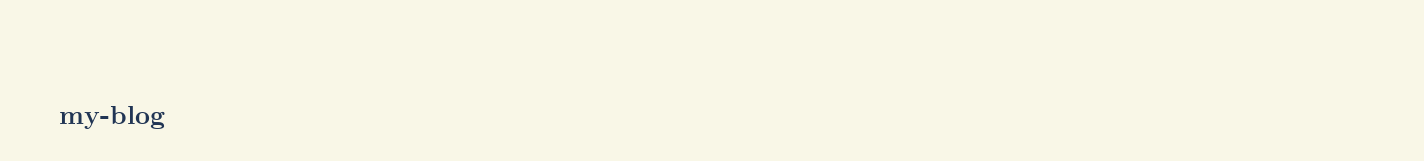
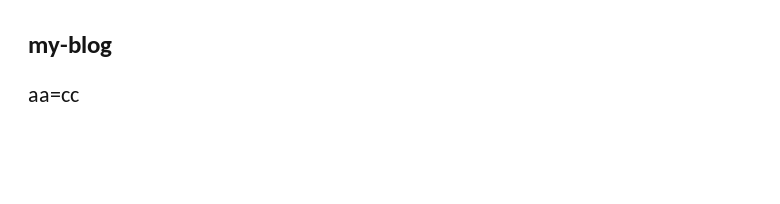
(165, 117) none -> [28,91,79,102] // aa=cc

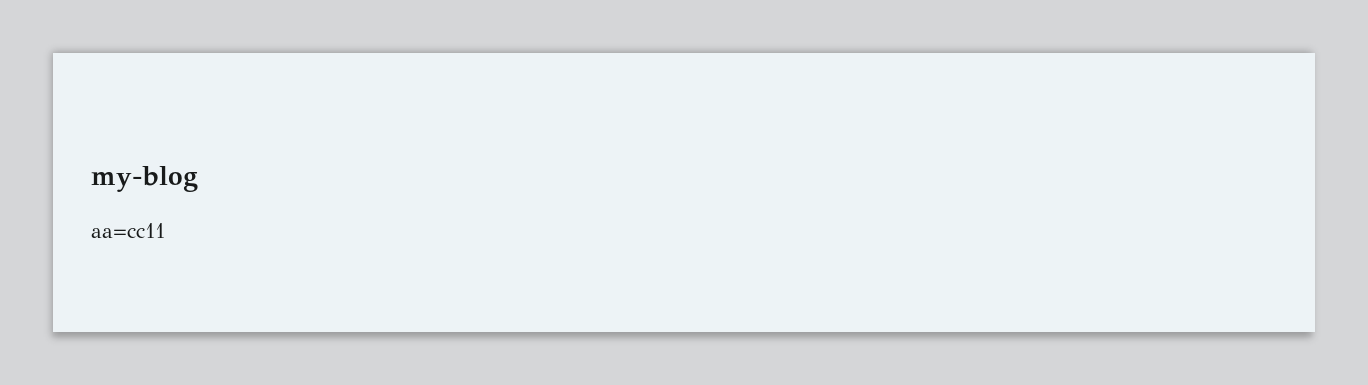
[28,91,79,102] aa=cc -> [91,223,165,238] aa=cc11

